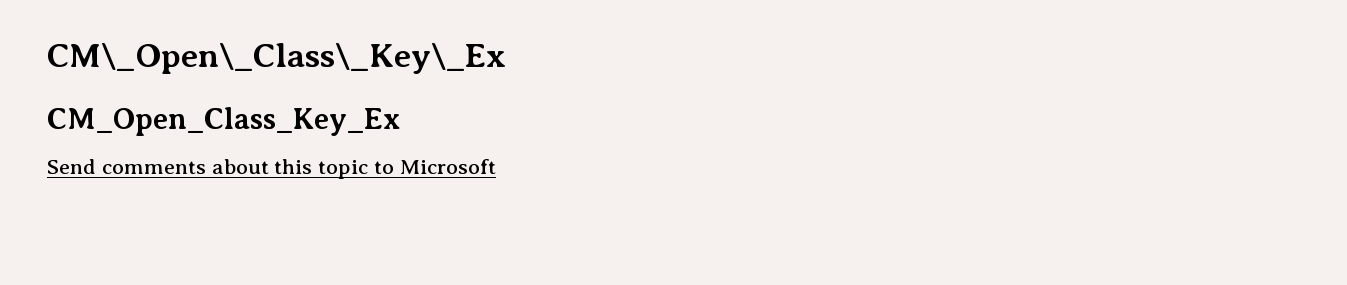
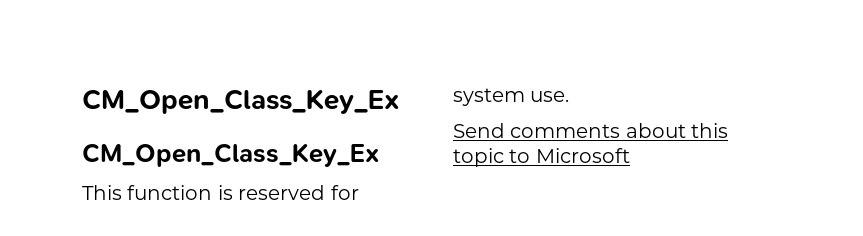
[47,43,506,74] [47,107,400,136] CM\_Open\_Class\_Key\_Ex // CM_Open_Class_Key_Ex -> [82,89,399,114] [82,143,379,167] [82,185,359,200] [453,88,570,106] CM_Open_Class_Key_Ex // CM_Open_Class_Key_Ex // This function is reserved for system use.

